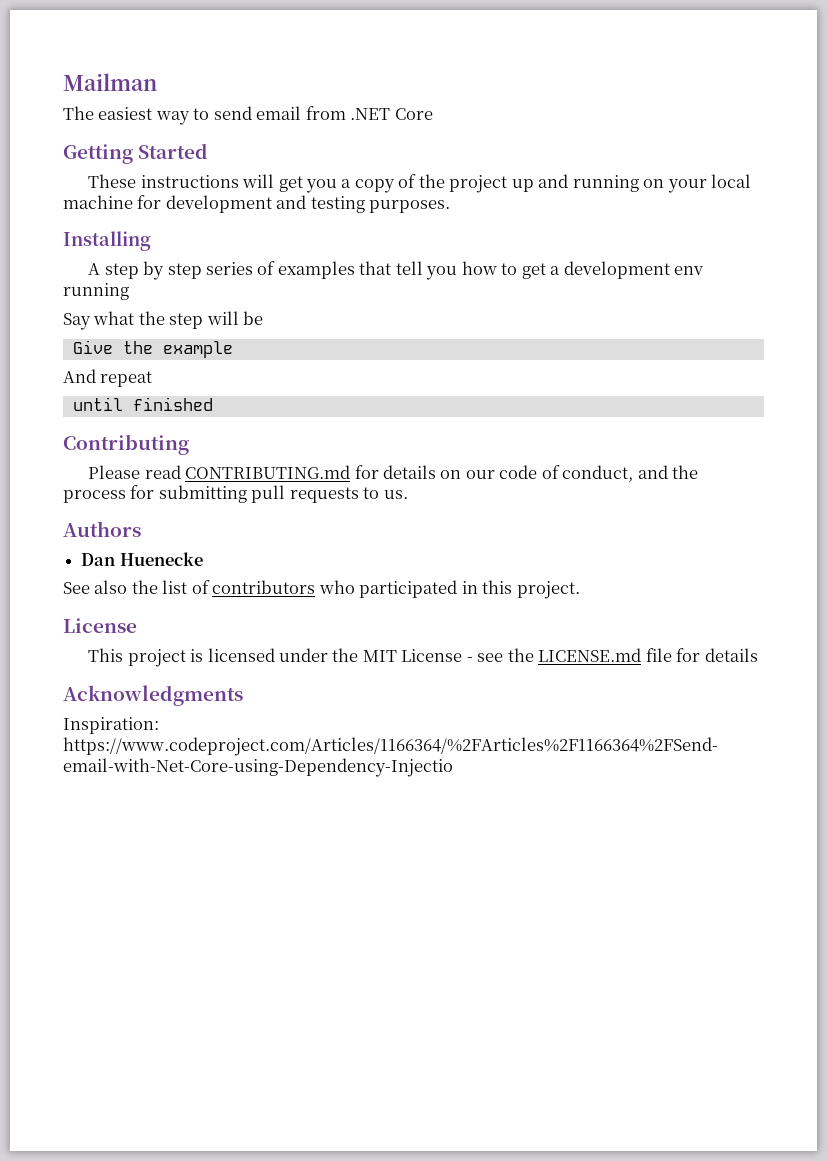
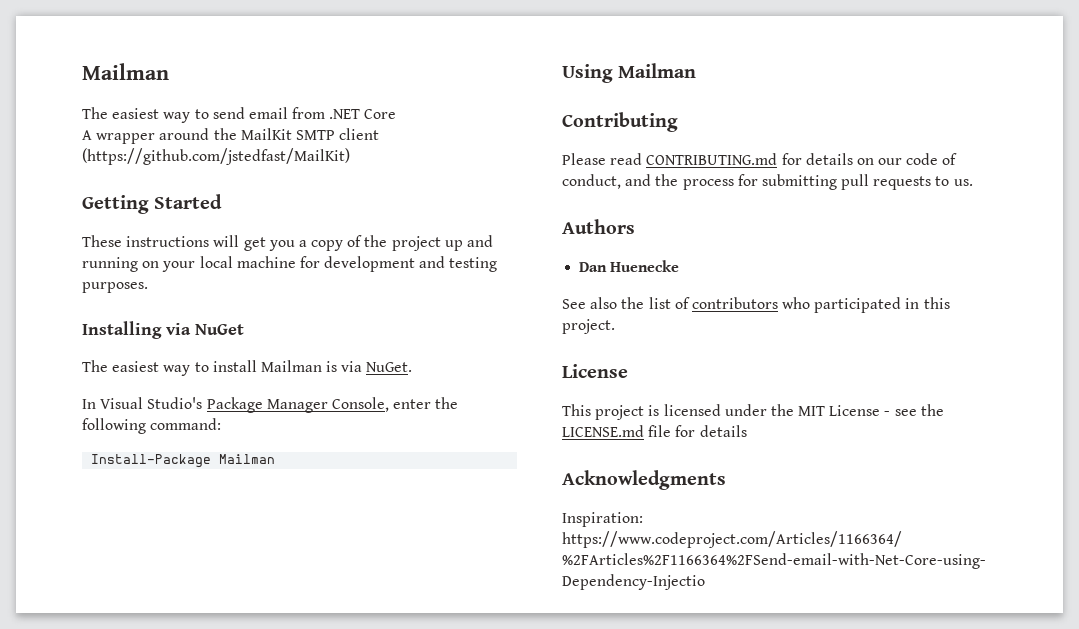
(433, 114) none -> [82,128,380,144] [82,148,350,165] // A wrapper around the MailKit SMTP client (https://github.com/jstedfast/MailKit)
[88,261,703,280] [63,283,129,300] [63,311,264,330] [72,340,233,358] [63,369,153,387] [72,397,213,411] // A step by step series of examples that tell you how to get a development env running // Say what the step will be // Give the example // And repeat // until finished -> [166,323,244,335] [82,360,413,376] [82,397,459,413] [82,418,222,434] [91,454,276,468] [562,63,697,83] via NuGet // The easiest way to install Mailman is via NuGet. // In Visual Studio's Package Manager Console, enter the following command: // Install-Package Mailman // Using Mailman

